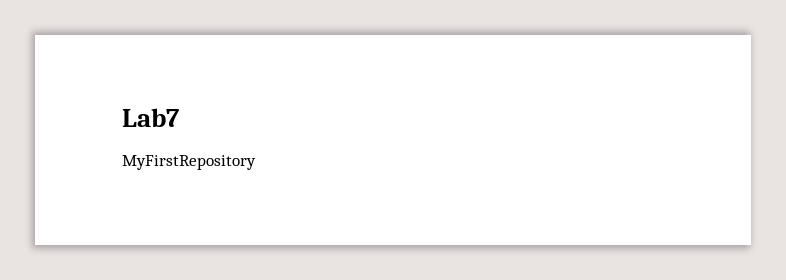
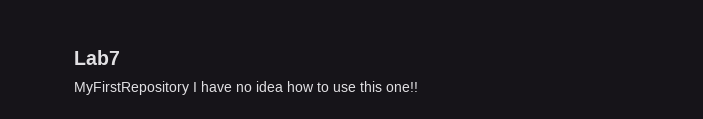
(256, 162) none -> [193,81,418,92] I have no idea how to use this one!!

